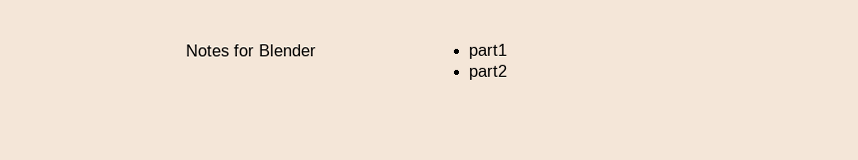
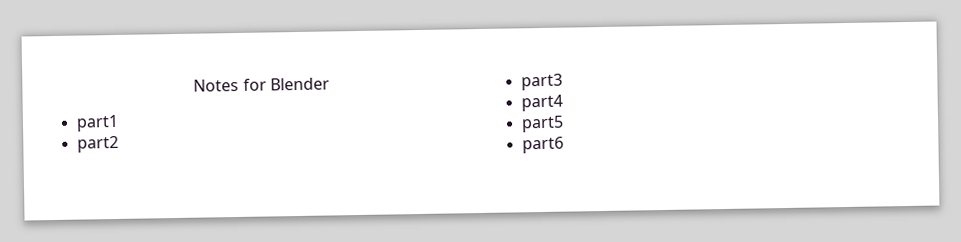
(508, 72) none -> [520,73,563,91] [520,94,563,112] [520,115,564,133] [521,136,564,154] // part3 // part4 // part5 // part6

